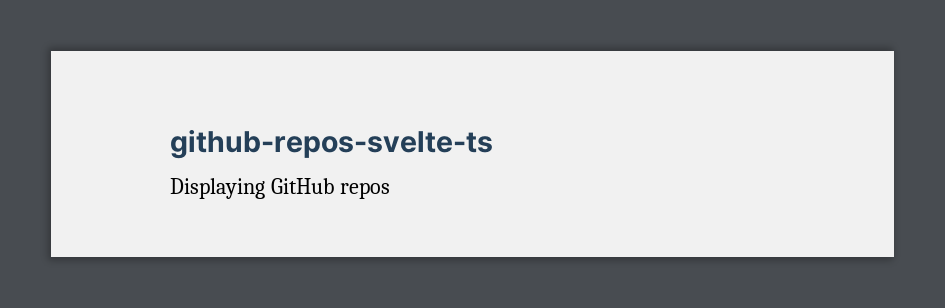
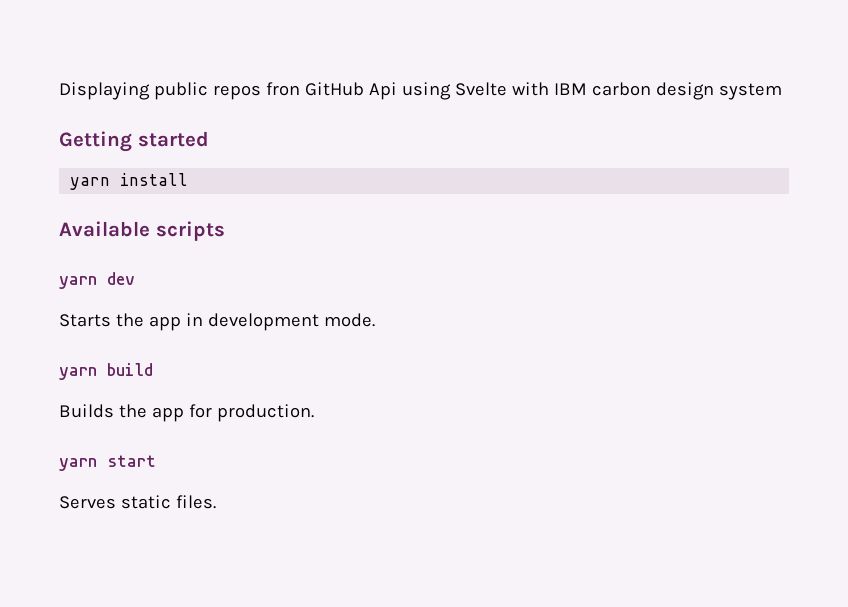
[170,129,493,159] [170,178,390,199] github-repos-svelte-ts // Displaying GitHub repos -> [59,82,782,100] [59,131,209,152] [70,173,189,190] [59,221,225,241] [59,272,135,289] [59,313,375,331] [59,363,153,380] [59,404,314,422] [59,455,156,471] [59,495,216,509] Displaying public repos fron GitHub Api using Svelte with IBM carbon design system // Getting started // yarn install // Available scripts // yarn dev // Starts the app in development mode. // yarn build // Builds the app for production. // yarn start // Serves static files.

